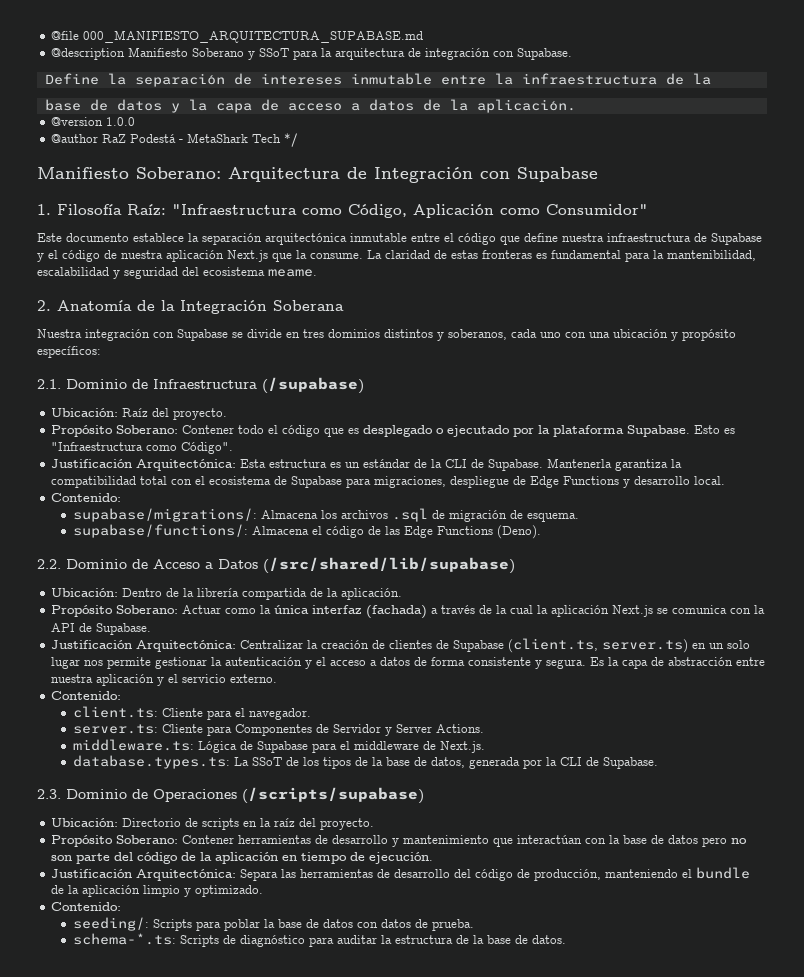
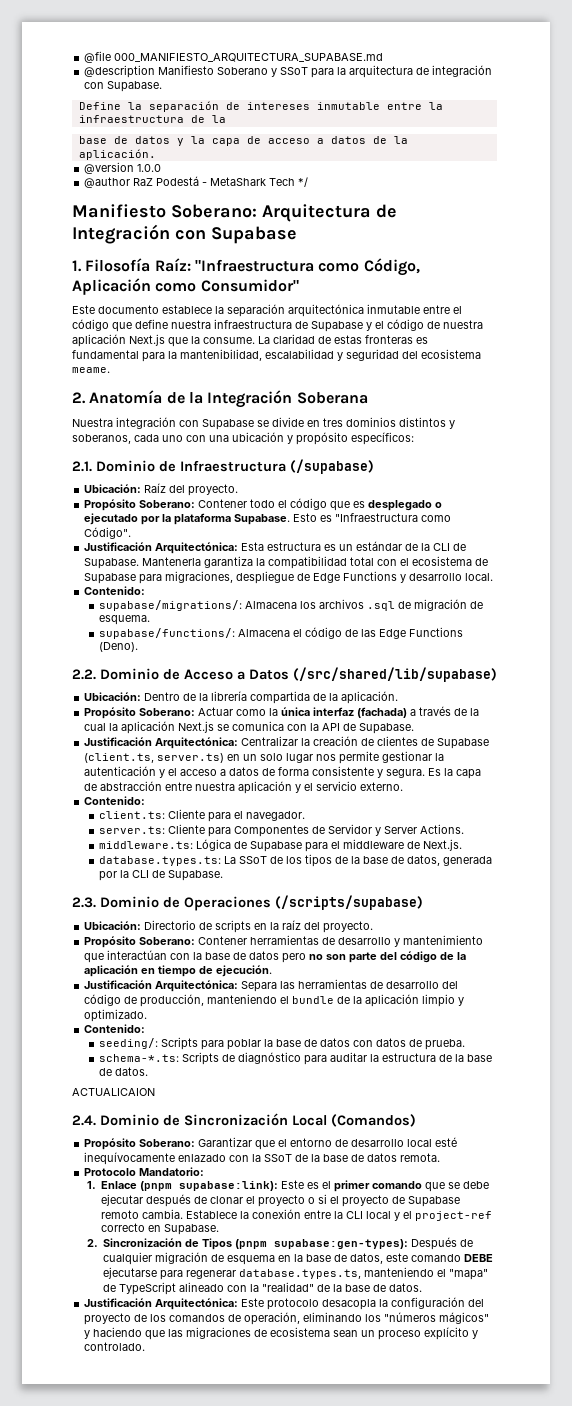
(567, 939) none -> [72,1088,155,1096] [72,1113,416,1127] [84,1137,458,1150] [84,1152,441,1165] [84,1167,205,1176] [86,1180,489,1192] [100,1194,460,1207] [100,1209,492,1221] [100,1223,219,1235] [86,1237,473,1250] [102,1252,493,1265] [102,1267,488,1280] [102,1282,422,1295] [84,1297,485,1310] [84,1312,490,1325] [84,1327,479,1340] [84,1342,146,1351] // ACTUALICAION // 2.4. Dominio de Sincronización Local (Comandos) // Propósito Soberano: Garantizar que el entorno de desarrollo local esté inequívocamente enlazado con la SSoT de la base de datos remota. // Protocolo Mandatorio: // 1. Enlace (pnpm supabase:link): Este es el primer comando que se debe ejecutar después de clonar el proyecto o si el proyecto de Supabase remoto cambia. Establece la conexión entre la CLI local y el project-ref correcto en Supabase. // 2. Sincronización de Tipos (pnpm supabase:gen-types): Después de cualquier migración de esquema en la base de datos, este comando DEBE ejecutarse para regenerar database.types.ts, manteniendo el "mapa" de TypeScript alineado con la "realidad" de la base de datos. // Justificación Arquitectónica: Este protocolo desacopla la configuración del proyecto de los comandos de operación, eliminando los "números mágicos" y haciendo que las migraciones de ecosistema sean un proceso explícito y controlado.

